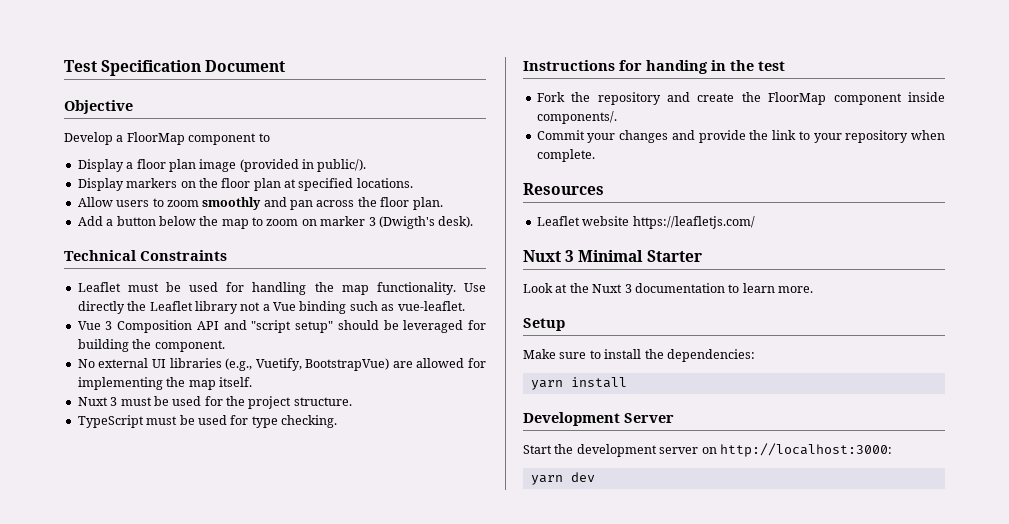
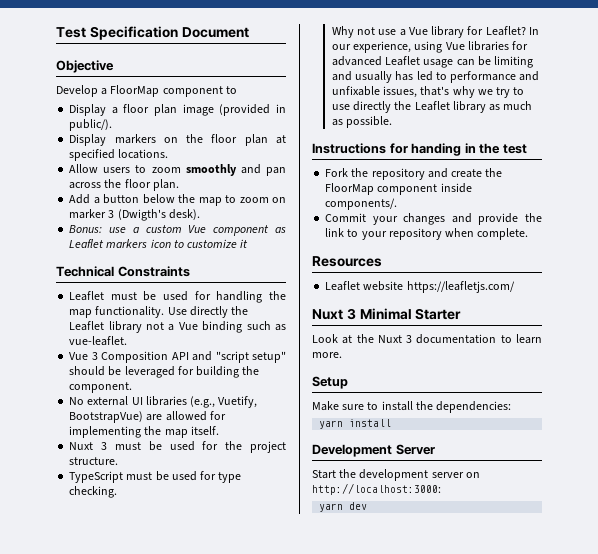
(474, 222) none -> [69,225,286,236] [69,239,249,248] // Bonus: use a custom Vue component as Leaflet markers icon to customize it
(337, 421) none -> [331,26,539,38] [331,41,529,53] [331,56,534,68] [331,71,540,83] [331,86,525,98] [331,101,533,113] [331,116,393,128] // Why not use a Vue library for Leaflet? In our experience, using Vue libraries for advanced Leaflet usage can be limiting and usually has led to performance and unfixable issues, that's why we try to use directly the Leaflet library as much as possible.

